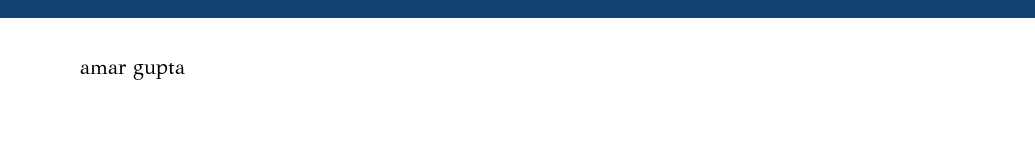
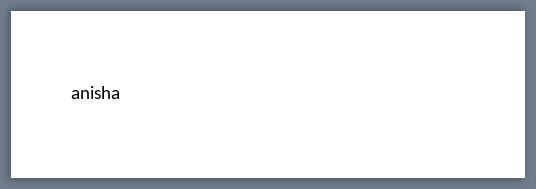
[80,63,185,80] amar gupta -> [71,86,120,99] anisha

